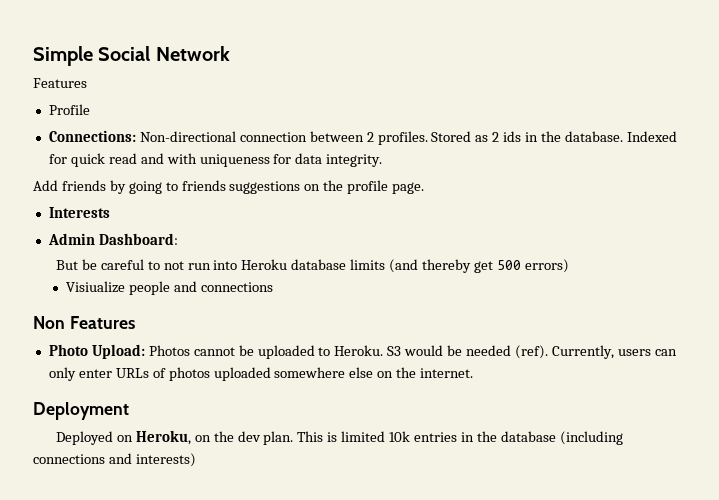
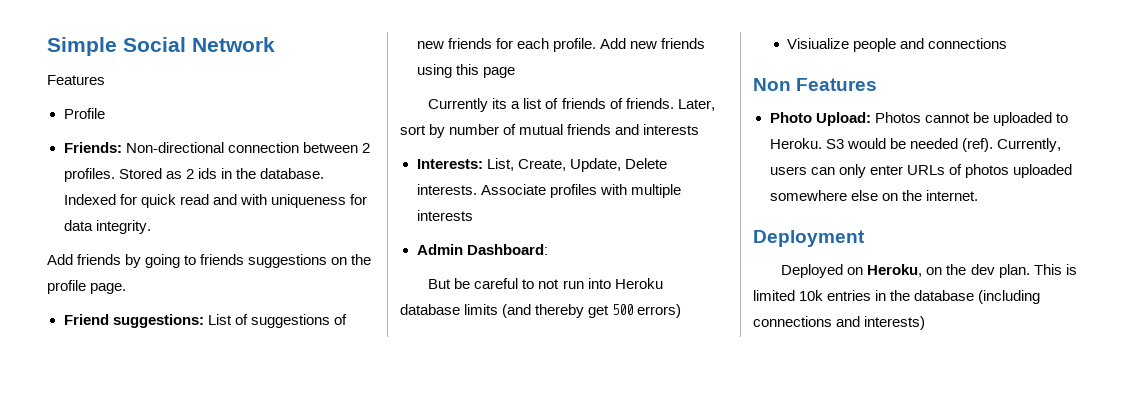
[48,130,136,142] Connections: -> [63,142,122,153] Friends:
[48,207,110,218] Interests -> [63,314,347,328] [416,38,705,52] [416,64,515,78] [428,98,715,112] [400,124,700,138] [416,158,667,172] [416,184,681,198] [416,210,473,221] Friend suggestions: List of suggestions of new friends for each profile. Add new friends using this page // Currently its a list of friends of friends. Later, sort by number of mutual friends and interests // Interests: List, Create, Update, Delete interests. Associate profiles with multiple interests

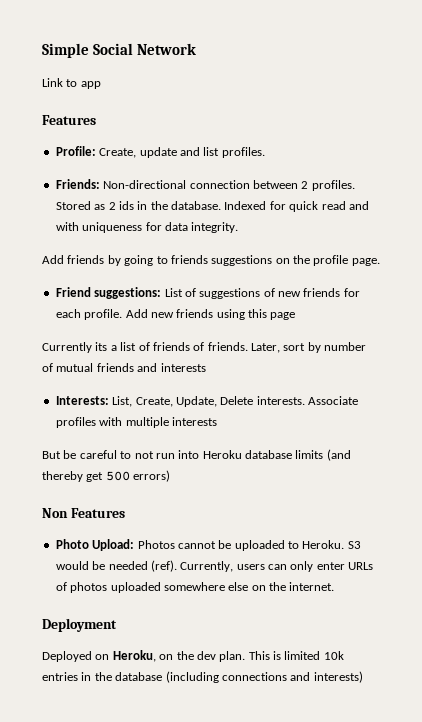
[47,75,105,85] [63,108,105,119] Features // Profile -> [42,78,101,89] [42,115,96,125] [55,146,265,158] Link to app // Features // Profile: Create, update and list profiles.
[416,244,548,255] // Admin Dashboard: -> (217, 421) none
[787,38,1008,52] // Visiualize people and connections -> (171, 476) none

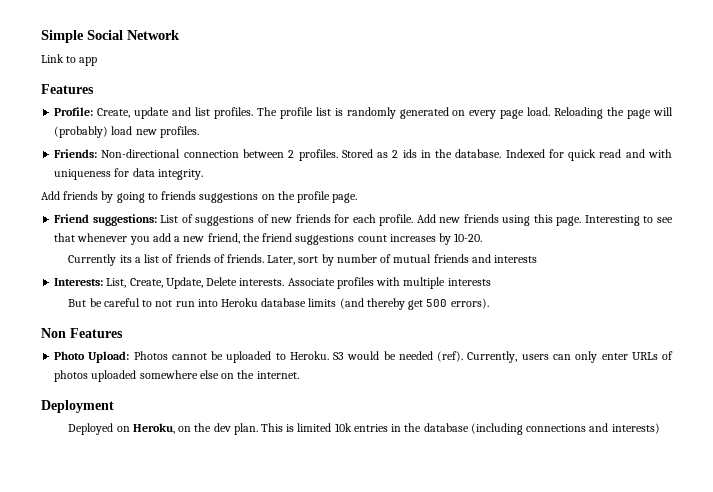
(265, 152) none -> [256,107,673,119] [54,126,199,138] The profile list is randomly generated on every page load. Reloading the page will (probably) load new profiles.
[270,312,296,320] page -> [556,215,673,226] [54,233,483,245] page. Interesting to see that whenever you add a new friend, the friend suggestions count increases by 10-20.
[133,470,171,482] errors) -> [450,298,489,309] errors).

